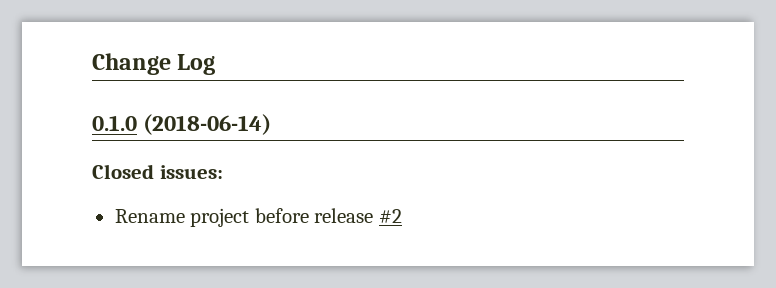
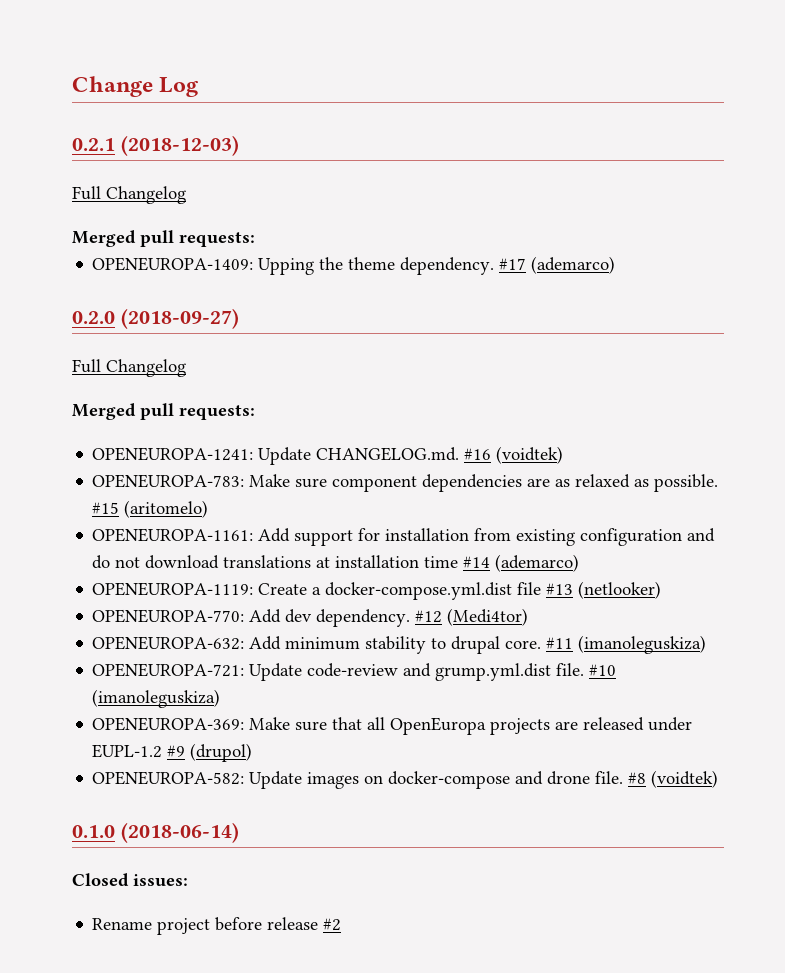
(216, 64) none -> [72,135,239,156] [72,186,186,204] [72,230,255,247] [92,256,616,275] [72,308,239,329] [72,359,186,377] [72,403,255,420] [92,446,564,465] [92,474,719,492] [92,500,209,518] [92,528,716,546] [92,554,580,572] [92,581,662,600] [92,608,529,627] [92,635,707,654] [92,663,617,681] [92,689,221,708] [92,717,693,735] [92,743,253,762] [92,770,719,789] // 0.2.1 (2018-12-03) // Full Changelog // Merged pull requests: // OPENEUROPA-1409: Upping the theme dependency. #17 (ademarco) // 0.2.0 (2018-09-27) // Full Changelog // Merged pull requests: // OPENEUROPA-1241: Update CHANGELOG.md. #16 (voidtek) // OPENEUROPA-783: Make sure component dependencies are as relaxed as possible. #15 (aritomelo) // OPENEUROPA-1161: Add support for installation from existing configuration and do not download translations at installation time #14 (ademarco) // OPENEUROPA-1119: Create a docker-compose.yml.dist file #13 (netlooker) // OPENEUROPA-770: Add dev dependency. #12 (Medi4tor) // OPENEUROPA-632: Add minimum stability to drupal core. #11 (imanoleguskiza) // OPENEUROPA-721: Update code-review and grump.yml.dist file. #10 (imanoleguskiza) // OPENEUROPA-369: Make sure that all OpenEuropa projects are released under EUPL-1.2 #9 (drupol) // OPENEUROPA-582: Update images on docker-compose and drone file. #8 (voidtek)

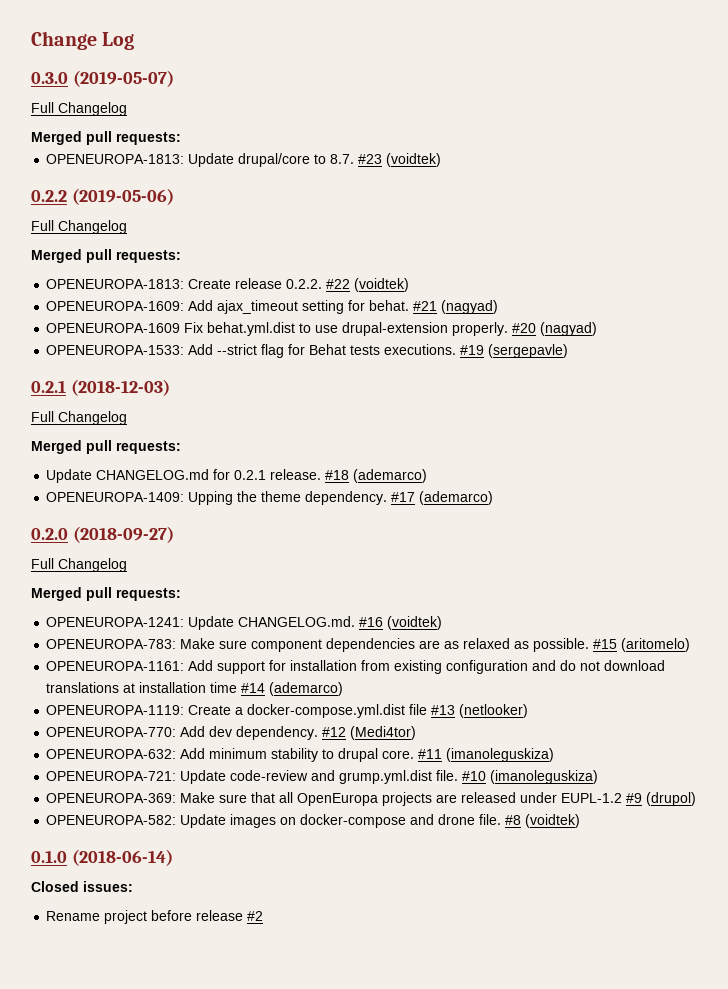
(199, 87) none -> [31,70,174,87] [31,102,127,116] [31,131,181,145] [46,153,442,167] [31,188,174,205] [31,220,127,234] [31,249,181,263] [46,278,410,292] [46,300,499,314] [46,322,598,336] [46,344,569,358] // 0.3.0 (2019-05-07) // Full Changelog // Merged pull requests: // OPENEUROPA-1813: Update drupal/core to 8.7. #23 (voidtek) // 0.2.2 (2019-05-06) // Full Changelog // Merged pull requests: // OPENEUROPA-1813: Create release 0.2.2. #22 (voidtek) // OPENEUROPA-1609: Add ajax_timeout setting for behat. #21 (nagyad) // OPENEUROPA-1609 Fix behat.yml.dist to use drupal-extension properly. #20 (nagyad) // OPENEUROPA-1533: Add --strict flag for Behat tests executions. #19 (sergepavle)
(255, 239) none -> [46,469,428,483] // Update CHANGELOG.md for 0.2.1 release. #18 (ademarco)

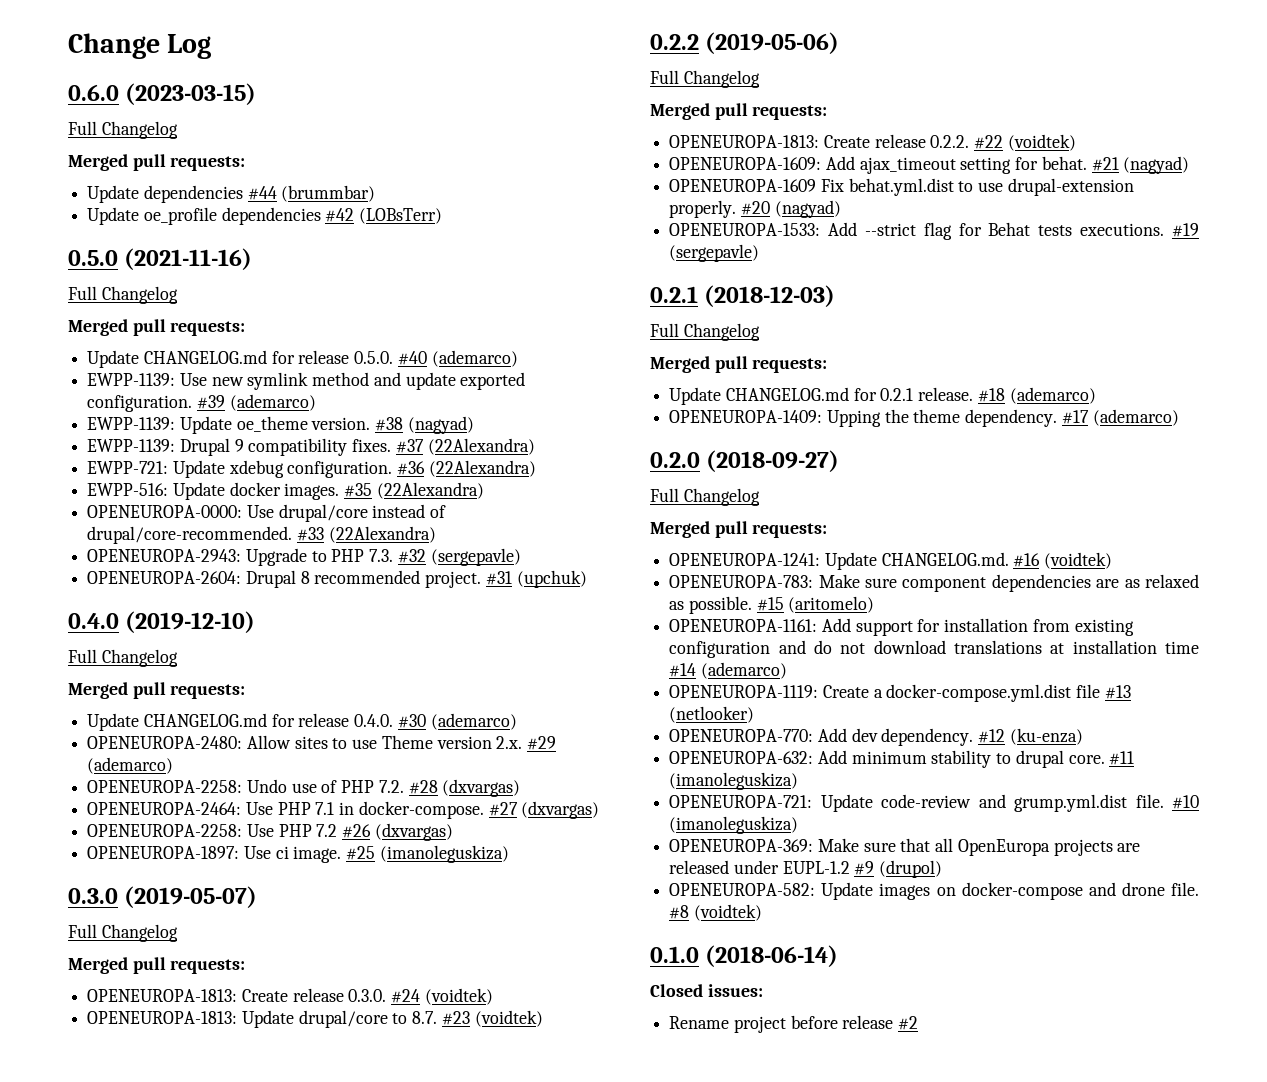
(135, 41) none -> [68,83,257,105] [68,121,178,139] [68,154,246,171] [87,185,376,203] [87,207,443,225] [68,248,253,270] [68,286,178,304] [68,319,246,336] [87,350,518,368] [87,372,526,390] [87,394,316,412] [87,416,474,434] [87,438,535,456] [87,460,536,478] [87,482,484,500] [87,504,447,522] [87,526,436,544] [87,548,521,566] [87,570,587,588] [68,611,256,633] [68,649,178,667] [68,682,246,699] [87,713,517,731] [87,735,557,750] [87,757,174,774] [87,779,521,797] [87,801,600,819] [87,823,453,841] [87,845,509,863] // 0.6.0 (2023-03-15) // Full Changelog // Merged pull requests: // Update dependencies #44 (brummbar) // Update oe_profile dependencies #42 (LOBsTerr) // 0.5.0 (2021-11-16) // Full Changelog // Merged pull requests: // Update CHANGELOG.md for release 0.5.0. #40 (ademarco) // EWPP-1139: Use new symlink method and update exported configuration. #39 (ademarco) // EWPP-1139: Update oe_theme version. #38 (nagyad) // EWPP-1139: Drupal 9 compatibility fixes. #37 (22Alexandra) // EWPP-721: Update xdebug configuration. #36 (22Alexandra) // EWPP-516: Update docker images. #35 (22Alexandra) // OPENEUROPA-0000: Use drupal/core instead of drupal/core-recommended. #33 (22Alexandra) // OPENEUROPA-2943: Upgrade to PHP 7.3. #32 (sergepavle) // OPENEUROPA-2604: Drupal 8 recommended project. #31 (upchuk) // 0.4.0 (2019-12-10) // Full Changelog // Merged pull requests: // Update CHANGELOG.md for release 0.4.0. #30 (ademarco) // OPENEUROPA-2480: Allow sites to use Theme version 2.x. #29 (ademarco) // OPENEUROPA-2258: Undo use of PHP 7.2. #28 (dxvargas) // OPENEUROPA-2464: Use PHP 7.1 in docker-compose. #27 (dxvargas) // OPENEUROPA-2258: Use PHP 7.2 #26 (dxvargas) // OPENEUROPA-1897: Use ci image. #25 (imanoleguskiza)
(181, 138) none -> [87,988,493,1005] // OPENEUROPA-1813: Create release 0.3.0. #24 (voidtek)
[350,726,417,740] (Medi4tor) -> [1009,728,1083,745] (ku-enza)

